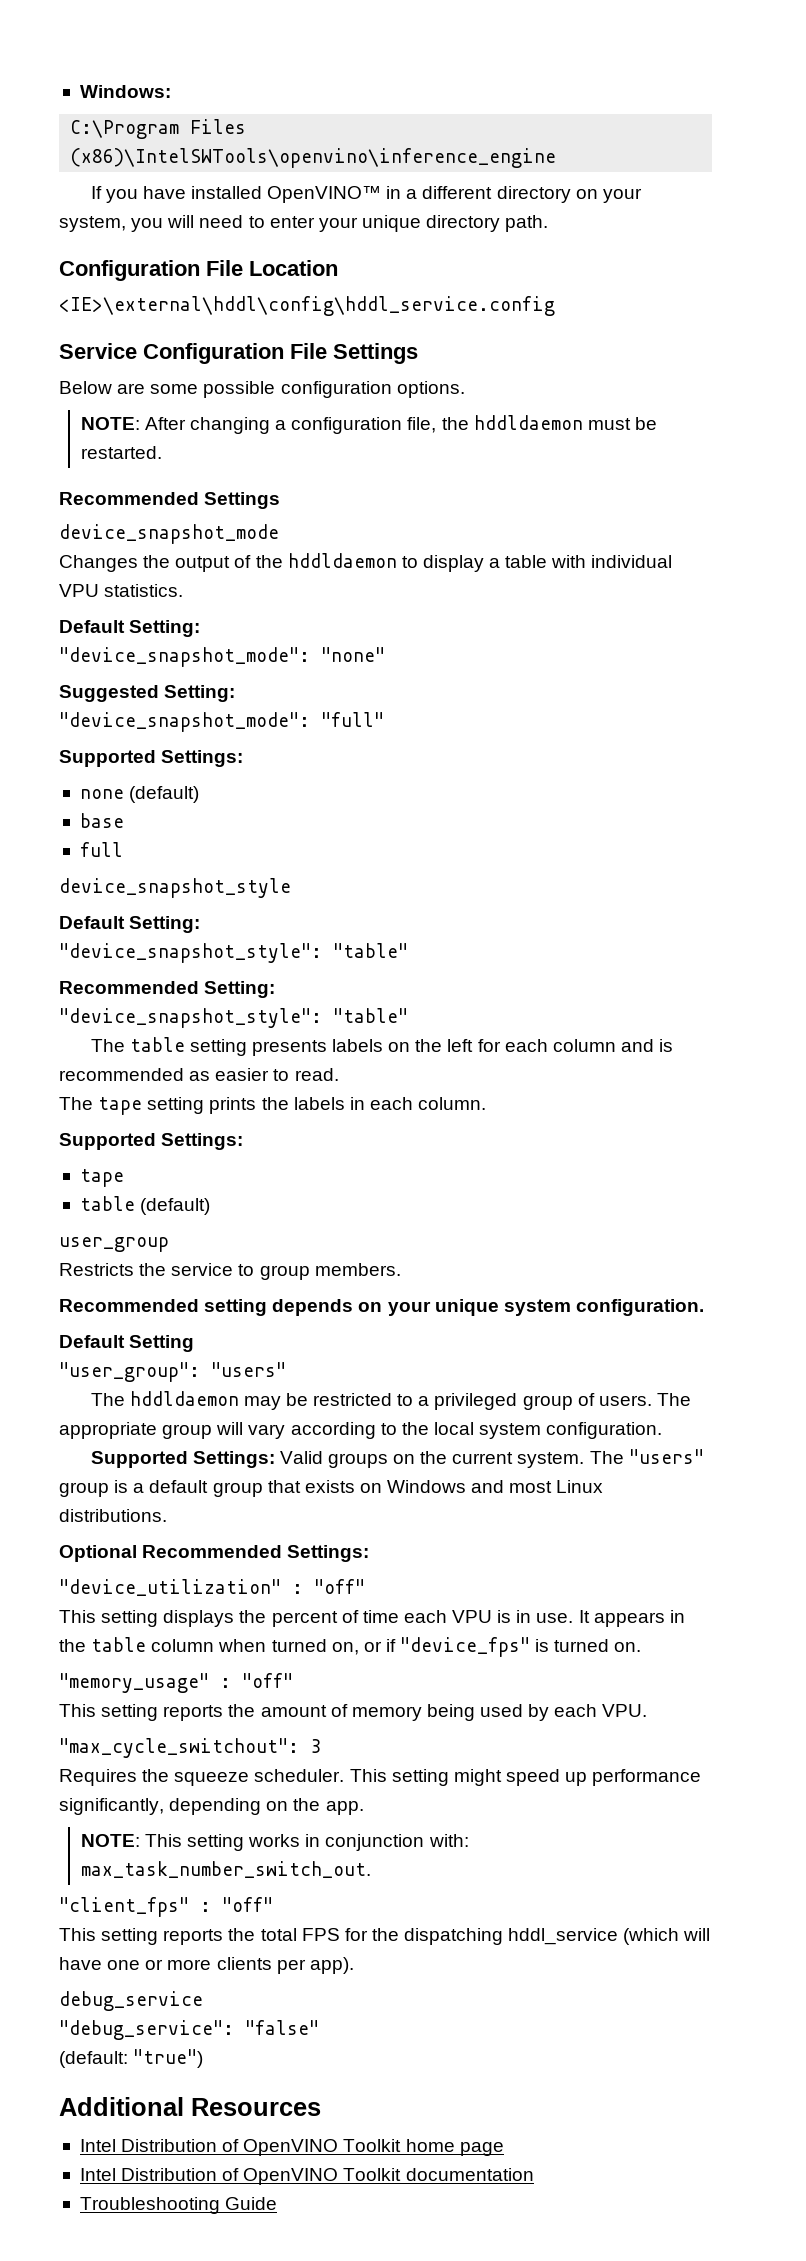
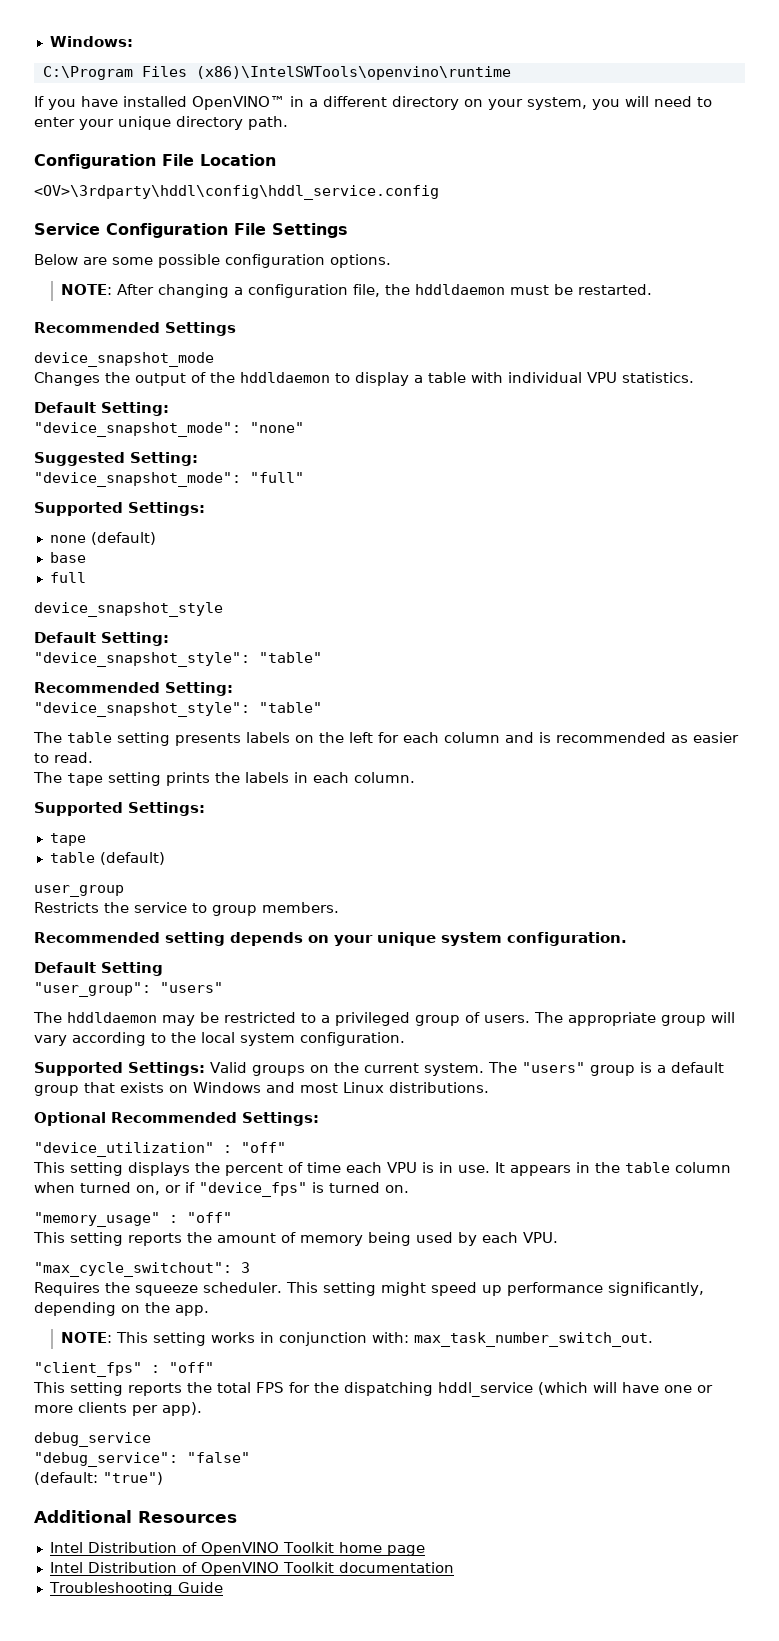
[70,148,557,168] (x86)\IntelSWTools\openvino\inference_engine -> [195,66,511,80] (x86)\IntelSWTools\openvino\runtime
[59,296,555,316] <IE>\external\hddl\config\hddl_service.config -> [34,185,439,200] <OV>\3rdparty\hddl\config\hddl_service.config

